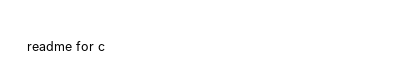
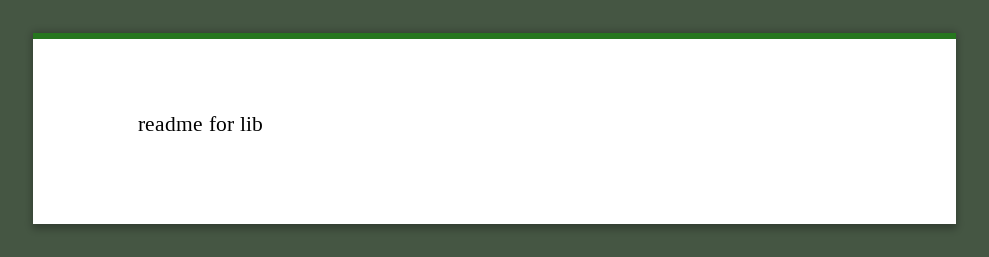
[98,44,105,51] c -> [239,117,263,131] lib

